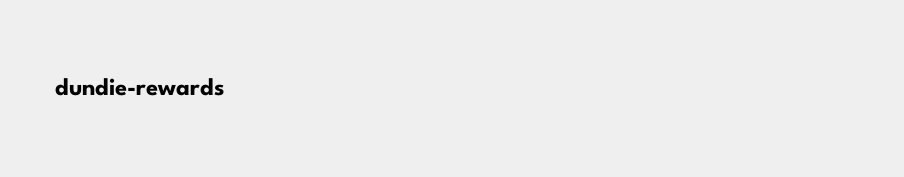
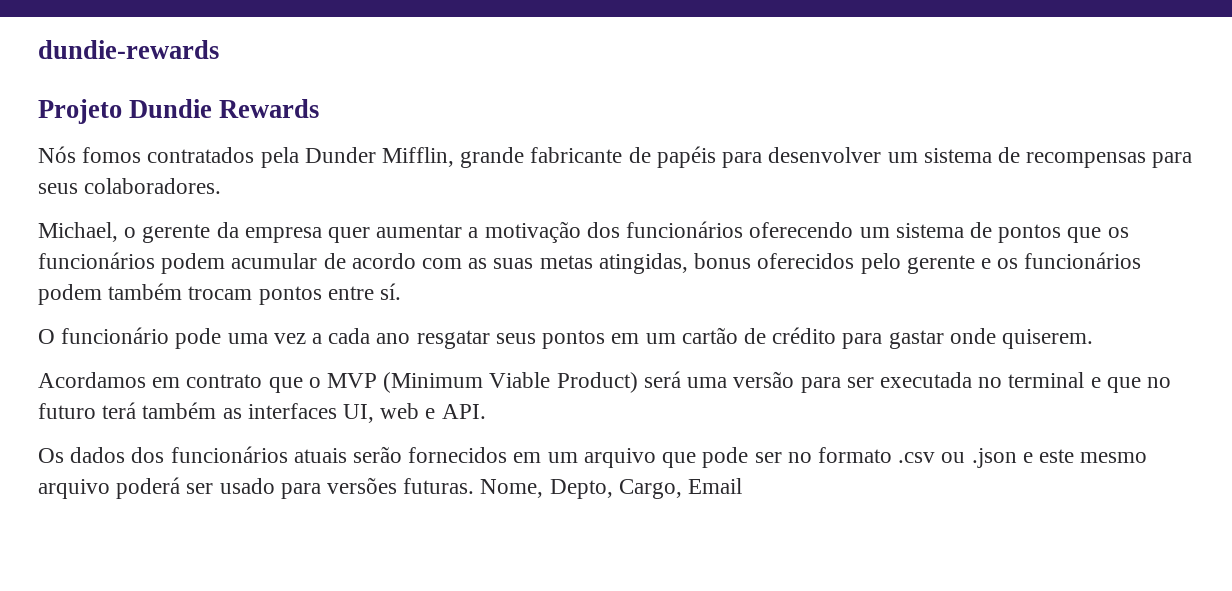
(225, 87) none -> [38,99,320,124] [38,146,1193,168] [38,178,222,194] [38,221,1129,243] [38,252,1142,274] [38,283,402,305] [38,327,1093,349] [38,371,1171,393] [38,402,486,423] [38,446,1148,468] [38,477,743,499] // Projeto Dundie Rewards // Nós fomos contratados pela Dunder Mifflin, grande fabricante de papéis para desenvolver um sistema de recompensas para seus colaboradores. // Michael, o gerente da empresa quer aumentar a motivação dos funcionários oferecendo um sistema de pontos que os funcionários podem acumular de acordo com as suas metas atingidas, bonus oferecidos pelo gerente e os funcionários podem também trocam pontos entre sí. // O funcionário pode uma vez a cada ano resgatar seus pontos em um cartão de crédito para gastar onde quiserem. // Acordamos em contrato que o MVP (Minimum Viable Product) será uma versão para ser executada no terminal e que no futuro terá também as interfaces UI, web e API. // Os dados dos funcionários atuais serão fornecidos em um arquivo que pode ser no formato .csv ou .json e este mesmo arquivo poderá ser usado para versões futuras. Nome, Depto, Cargo, Email

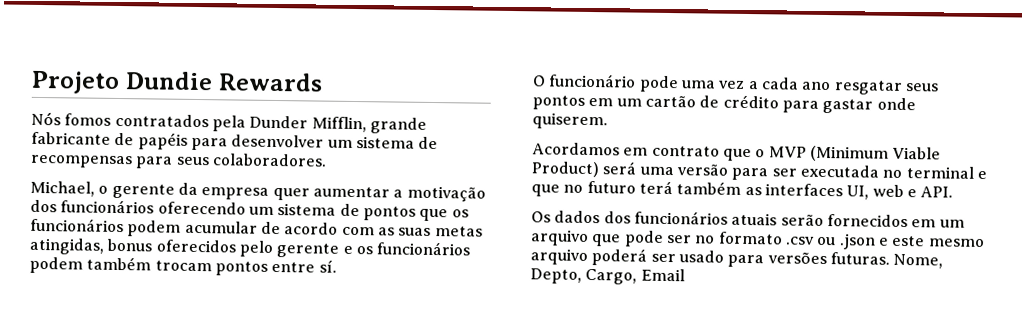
[38,40,219,59] dundie-rewards // -> (31, 82) none

